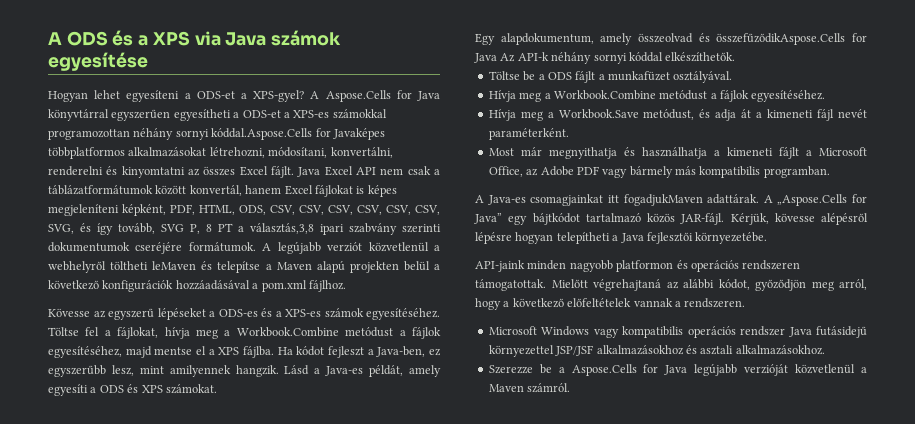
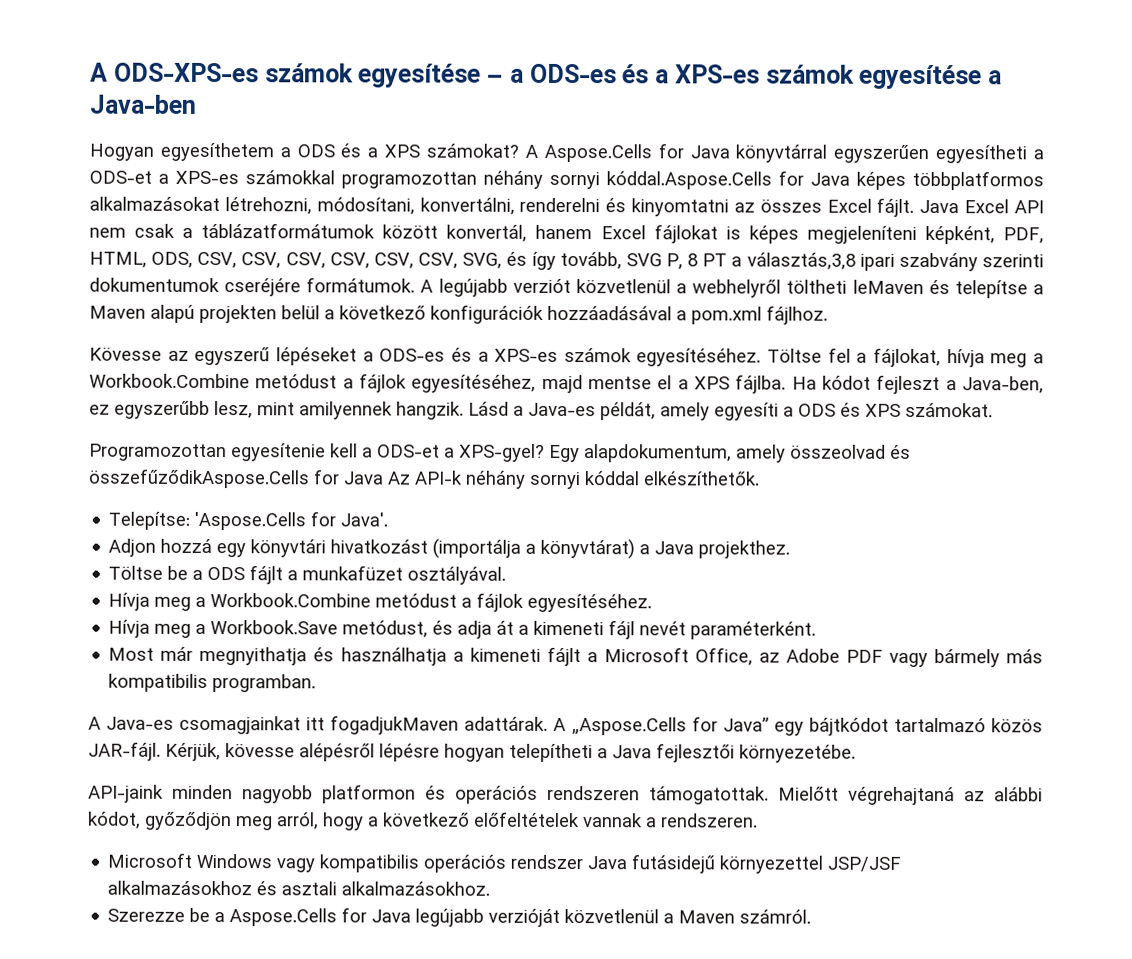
[48,30,342,46] [48,52,148,71] [48,90,305,102] A ODS és a XPS via Java számok egyesítése // Hogyan lehet egyesíteni a ODS-et a XPS-gyel? -> [90,62,1002,90] [90,94,197,114] [89,142,520,162] A ODS-XPS-es számok egyesítése – a ODS-es és a XPS-es számok egyesítése a Java-ben // Hogyan egyesíthetem a ODS és a XPS számokat?
[332,128,385,140] Javaképes -> [810,171,906,190] Java képes
(217, 389) none -> [89,443,545,462] Programozottan egyesítenie kell a ODS-et a XPS-gyel?
(736, 57) none -> [108,511,389,531] [108,538,791,560] // Telepítse: 'Aspose.Cells for Java'. // Adjon hozzá egy könyvtári hivatkozást (importálja a könyvtárat) a Java projekthez.

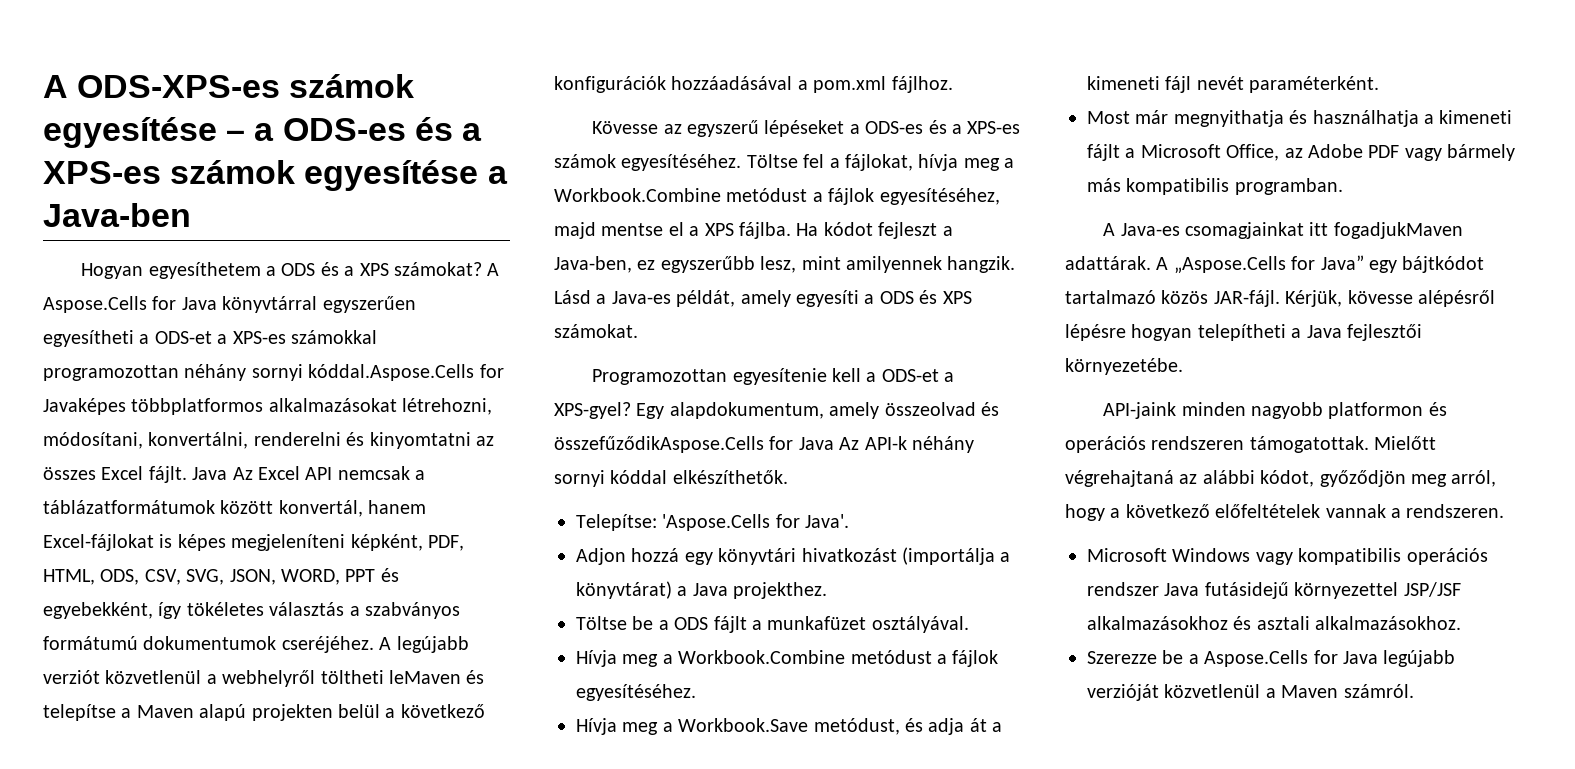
[810,171,906,190] Java képes -> [43,398,126,415] Javaképes
(960, 206) none -> [232,467,253,480] Az
[89,223,176,238] nem csak -> [337,466,410,480] nemcsak
[600,224,718,244] Excel fájlokat -> [43,534,154,551] Excel-fájlokat
[241,251,1044,272] [89,277,416,297] CSV, CSV, CSV, CSV, CSV, SVG, és így tovább, SVG P, 8 PT a választás,3,8 ipari szabvány szerinti dokumentumok cseréjére formátumok. -> [186,568,399,585] [43,602,460,619] [43,636,374,653] SVG, JSON, WORD, PPT és egyebekként, így tökéletes választás a szabványos formátumú dokumentumok cseréjéhez.

